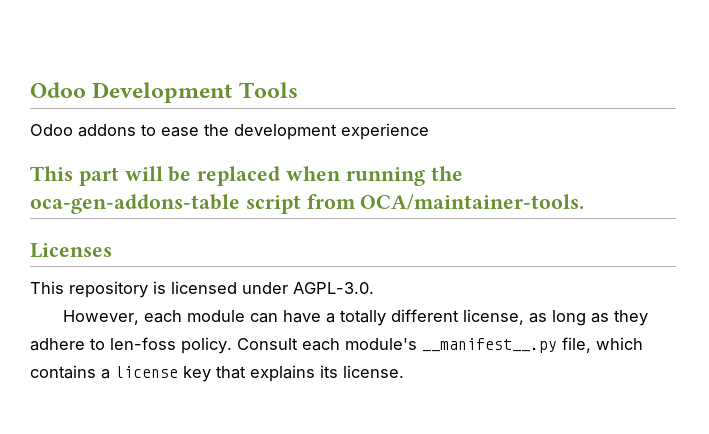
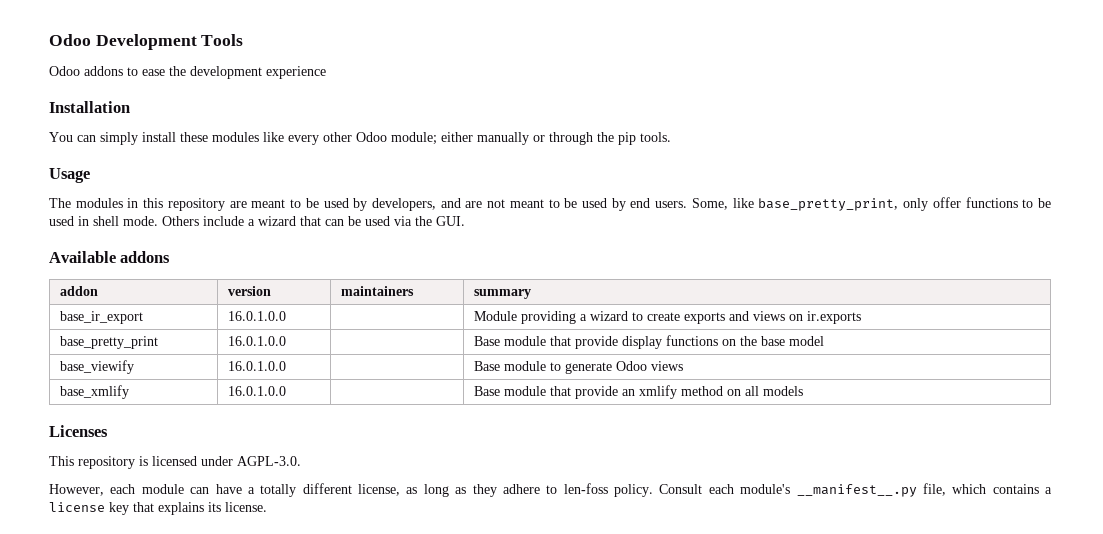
[30,166,463,186] [30,194,585,214] This part will be replaced when running the oca-gen-addons-table script from OCA/maintainer-tools. -> [49,101,130,113] [49,132,671,145] [49,168,90,183] [49,197,1052,211] [49,216,465,226] [49,251,171,263] [59,286,98,296] [227,286,271,296] [340,286,414,296] [473,289,531,299] [59,311,143,324] [227,311,286,321] [473,311,861,324] [59,336,158,349] [227,336,286,346] [473,335,824,349] [59,360,134,374] [227,361,286,371] [473,361,683,374] [59,385,129,399] [227,386,286,396] [473,385,803,399] Installation // You can simply install these modules like every other Odoo module; either manually or through the pip tools. // Usage // The modules in this repository are meant to be used by developers, and are not meant to be used by end users. Some, like base_pretty_print, only offer functions to be used in shell mode. Others include a wizard that can be used via the GUI. // Available addons // addon | version | maintainers | summary // base_ir_export | 16.0.1.0.0 | | Module providing a wizard to create exports and views on ir.exports // base_pretty_print | 16.0.1.0.0 | | Base module that provide display functions on the base model // base_viewify | 16.0.1.0.0 | | Base module to generate Odoo views // base_xmlify | 16.0.1.0.0 | | Base module that provide an xmlify method on all models

